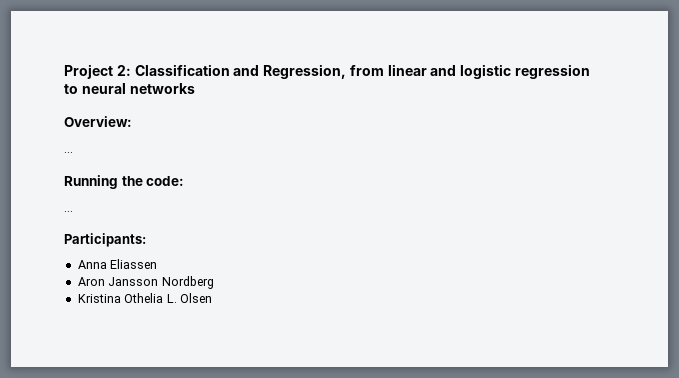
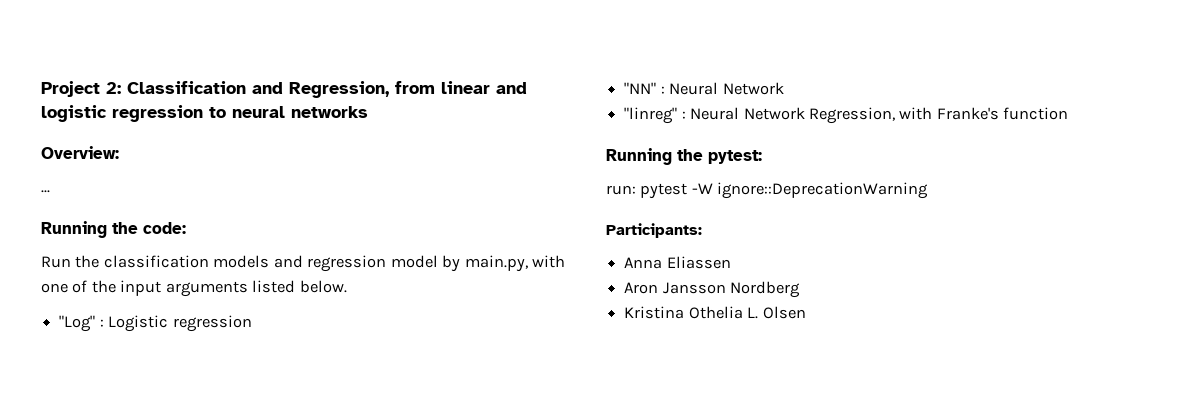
[64,211,73,212] ... -> [41,255,566,272] [41,280,347,297] [59,315,252,332] [624,82,784,95] [624,107,1069,124] [606,148,762,165] [606,182,929,199] Run the classification models and regression model by main.py, with one of the input arguments listed below. // "Log" : Logistic regression // "NN" : Neural Network // "linreg" : Neural Network Regression, with Franke's function // Running the pytest: // run: pytest -W ignore::DeprecationWarning

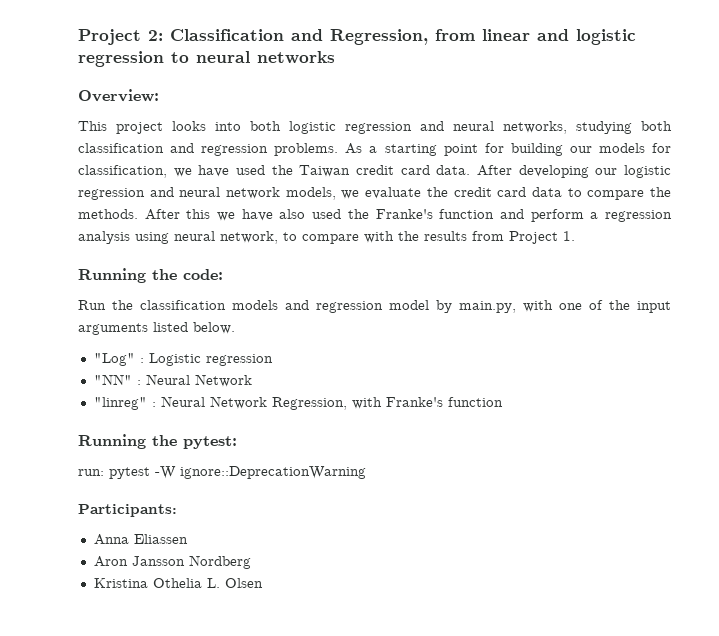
[41,190,50,193] ... -> [78,121,672,134] [78,143,671,156] [78,165,671,178] [78,187,671,200] [78,209,672,222] [78,231,575,244] This project looks into both logistic regression and neural networks, studying both classification and regression problems. As a starting point for building our models for classification, we have used the Taiwan credit card data. After developing our logistic regression and neural network models, we evaluate the credit card data to compare the methods. After this we have also used the Franke's function and perform a regression analysis using neural network, to compare with the results from Project 1.

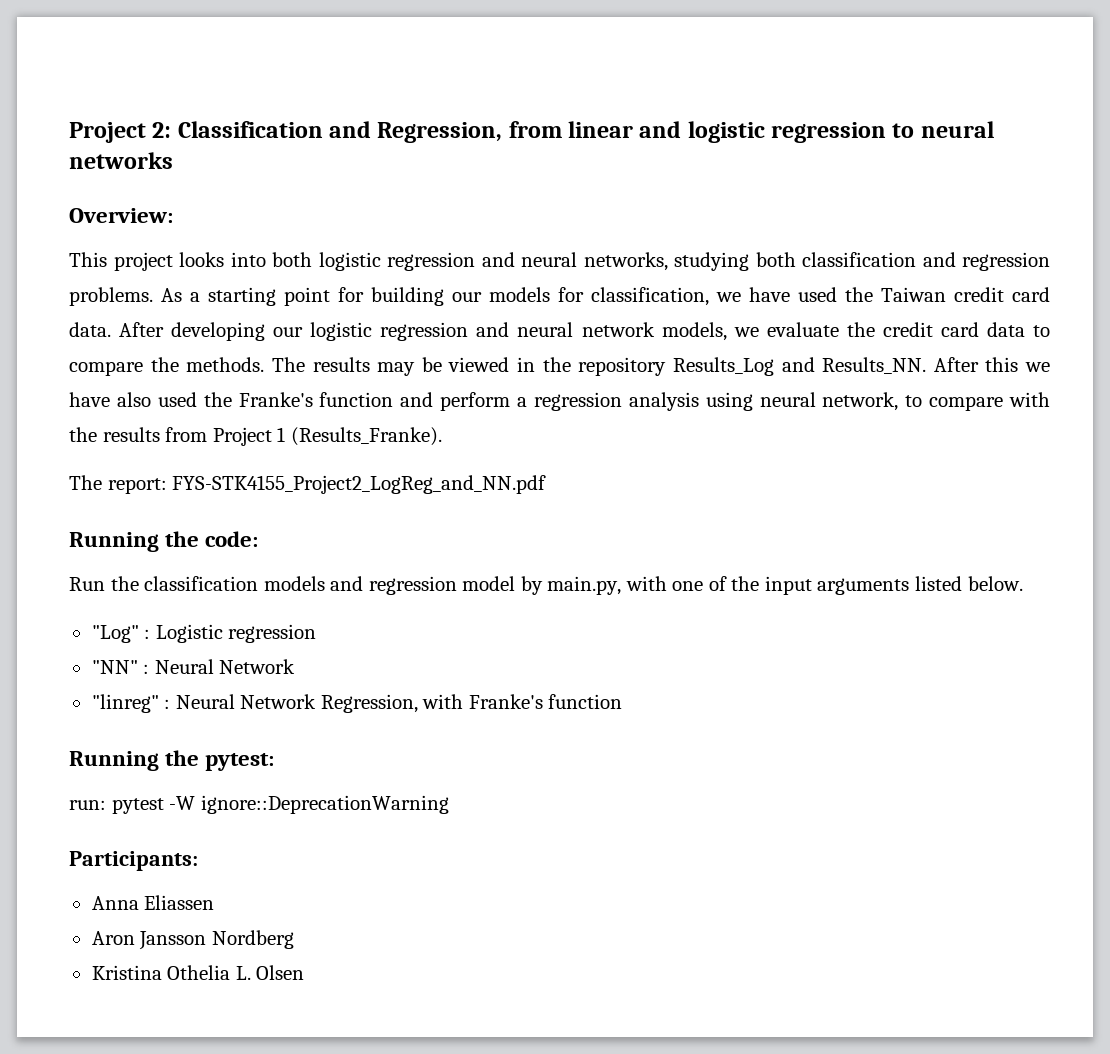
(138, 214) none -> [271,357,927,376] The results may be viewed in the repository Results_Log and Results_NN.
[563,231,575,241] 1. -> [277,427,442,446] [69,475,547,494] 1 (Results_Franke). // The report: FYS-STK4155_Project2_LogReg_and_NN.pdf

